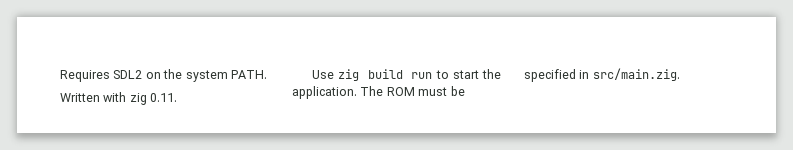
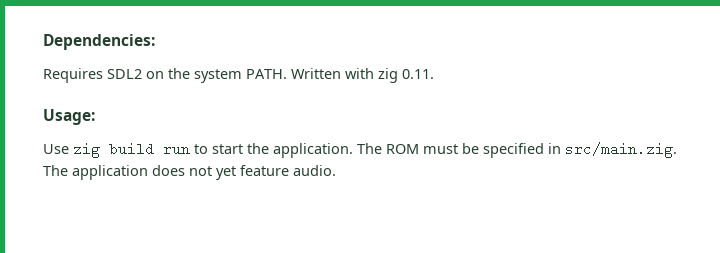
(60, 76) none -> [43,34,155,50] Dependencies: //
(267, 74) // -> (287, 74) none
(178, 97) none -> [43,109,95,125] // Usage:
(680, 74) none -> [43,165,336,180] The application does not yet feature audio.

